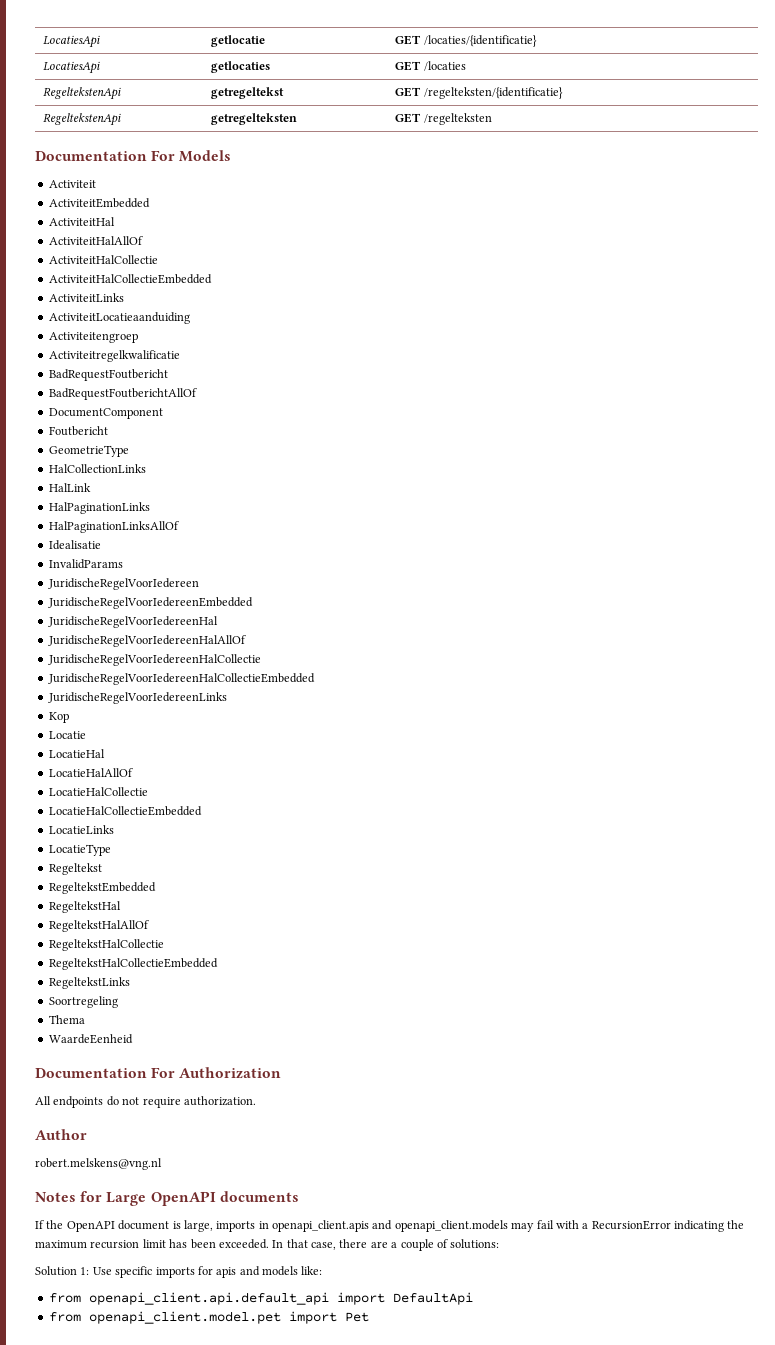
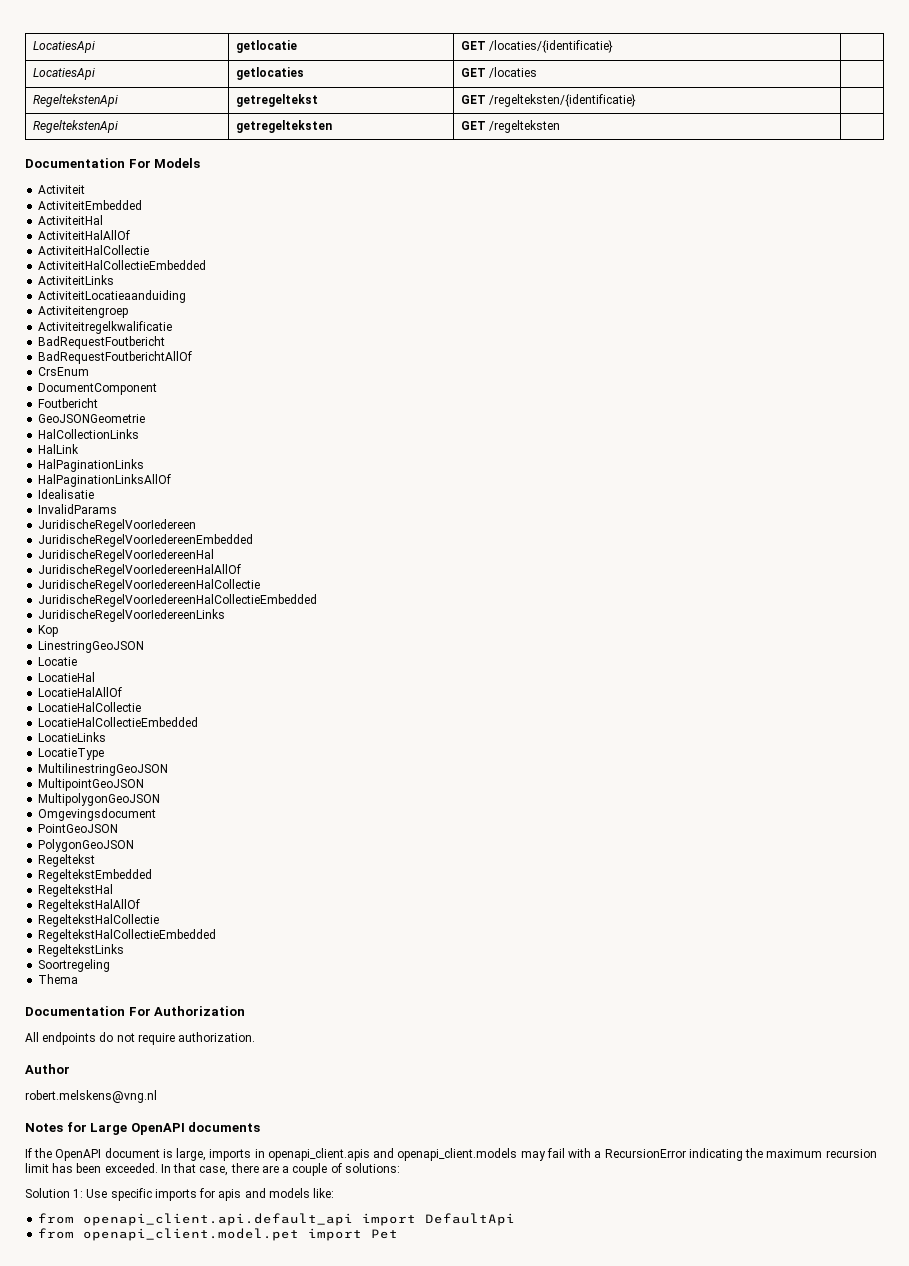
(197, 394) none -> [38,367,90,376] // CrsEnum
[48,445,129,457] GeometrieType -> [38,414,146,423] GeoJSONGeometrie
(69, 717) none -> [38,641,145,653] // LinestringGeoJSON
(111, 850) none -> [38,763,169,776] [38,778,145,791] [38,793,161,806] [38,808,157,821] [38,824,119,833] [38,839,135,852] // MultilinestringGeoJSON // MultipointGeoJSON // MultipolygonGeoJSON // Omgevingsdocument // PointGeoJSON // PolygonGeoJSON
[48,1034,133,1044] // WaardeEenheid -> (79, 979) none

